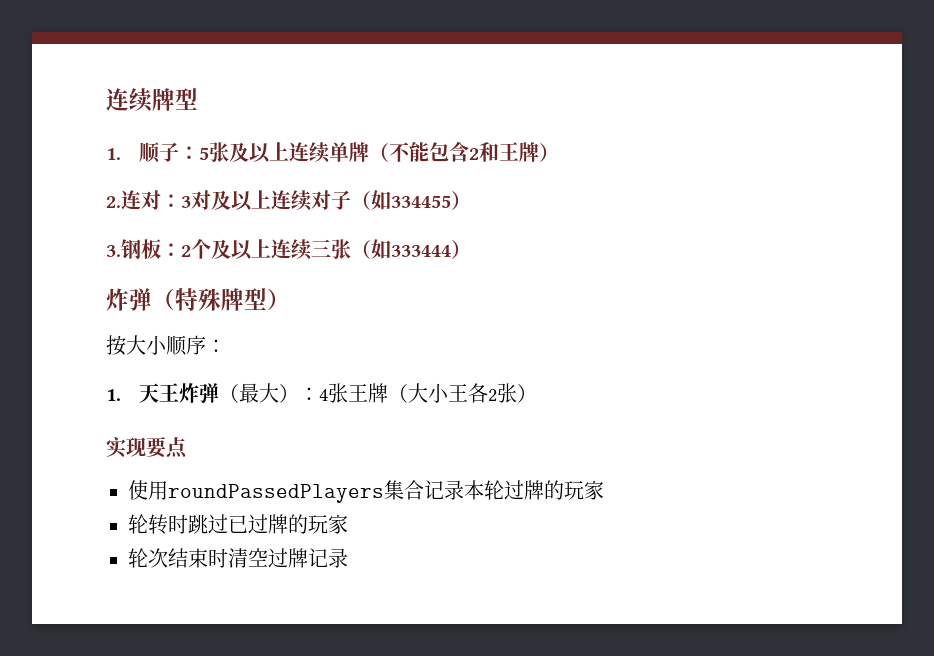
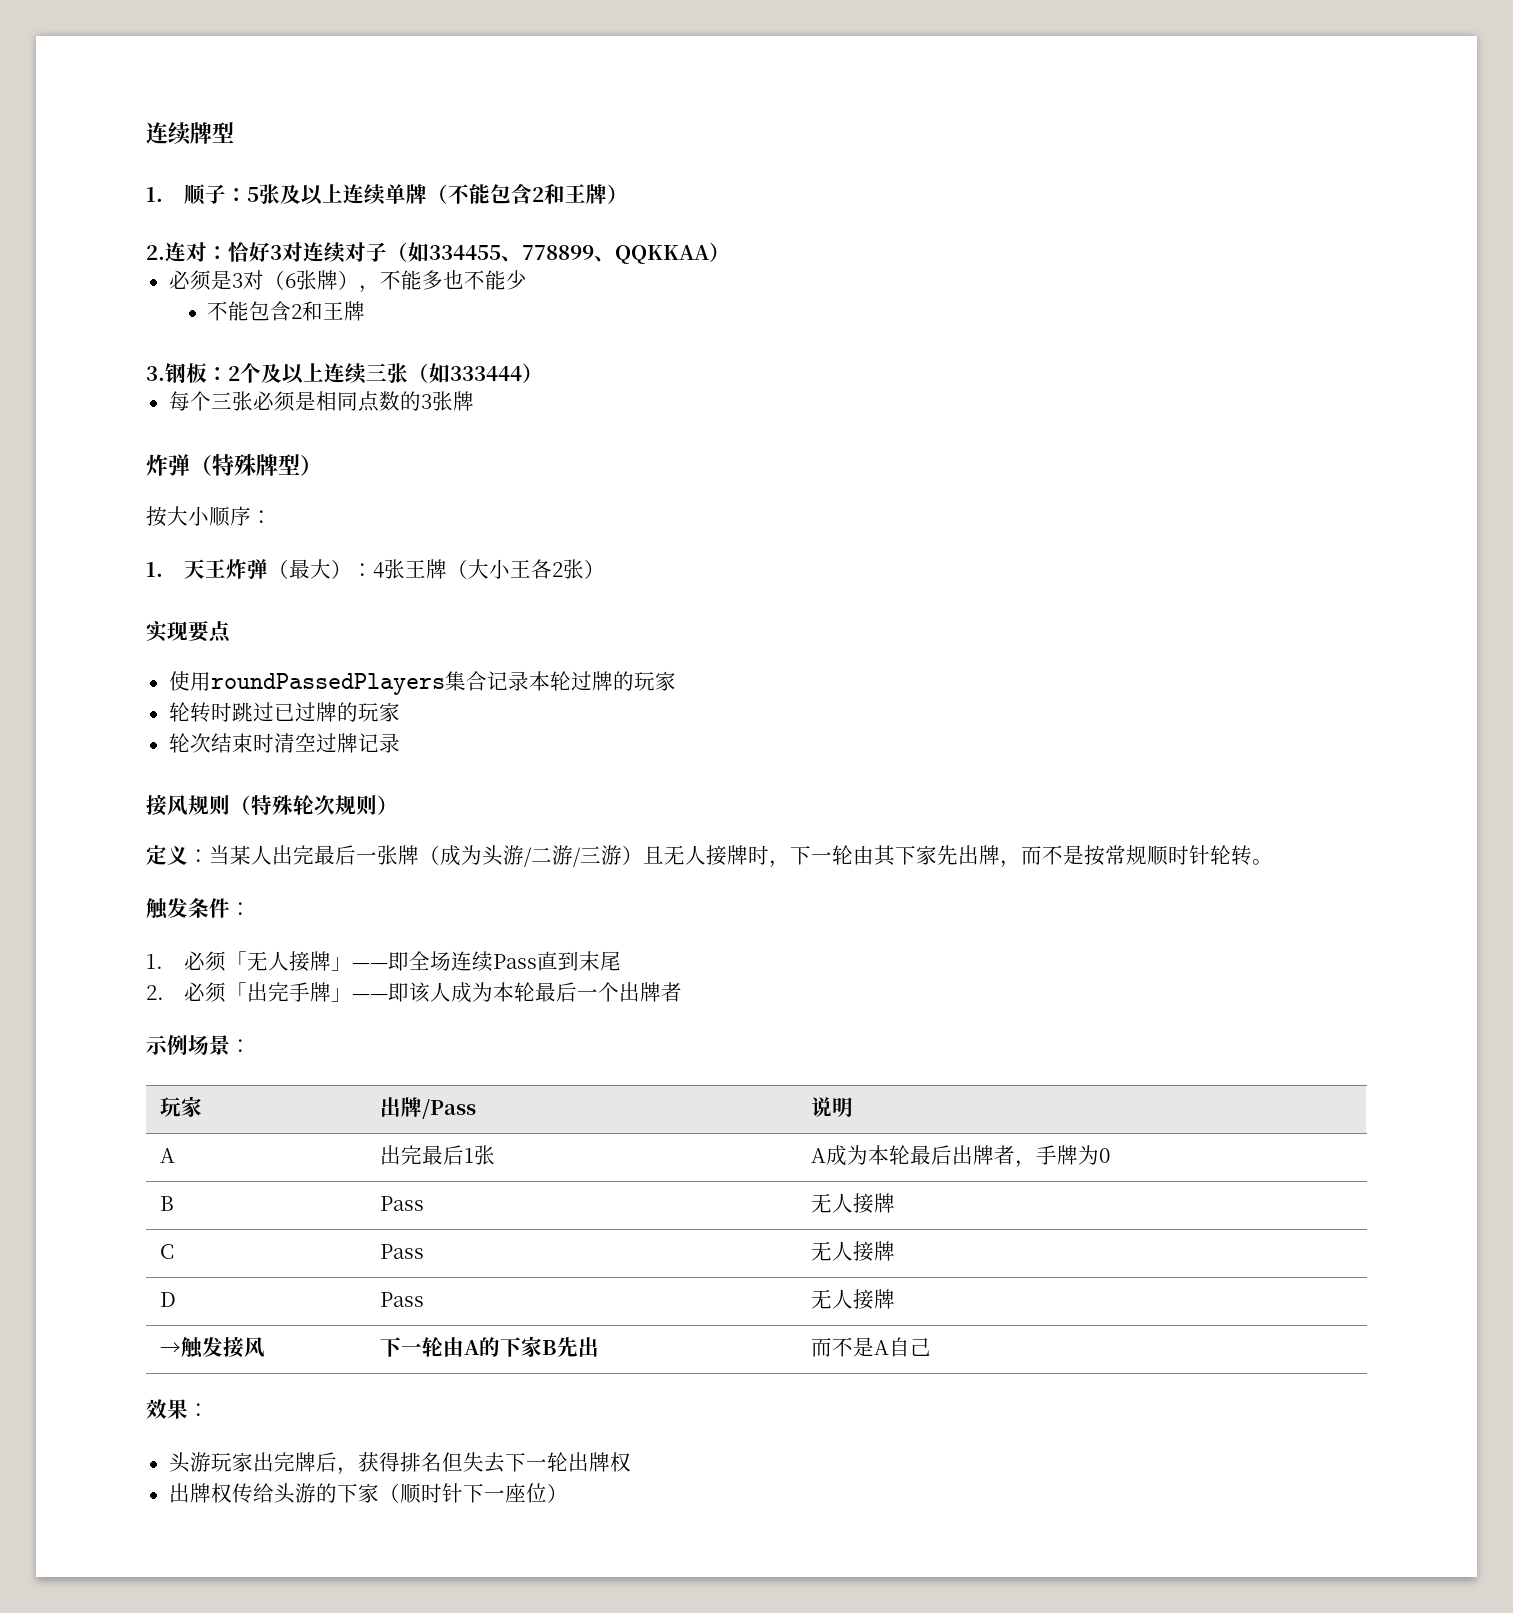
[181,190,271,211] 3对及以上 -> [228,242,303,262] 恰好3对
[451,191,471,210] ） -> [501,242,730,264] [168,270,527,293] [206,301,365,321] 、778899、QQKKAA） // 必须是3对（6张牌），不能多也不能少 // 不能包含2和王牌
(471, 249) none -> [168,391,474,412] // 每个三张必须是相同点数的3张牌
(348, 558) none -> [146,795,398,816] [146,845,1273,868] [146,898,251,920] [146,951,622,972] [146,982,683,1003] [146,1034,251,1056] [160,1096,203,1117] [380,1097,477,1119] [811,1097,854,1117] [160,1148,176,1163] [380,1145,496,1165] [811,1145,1111,1168] [160,1196,175,1211] [380,1196,425,1211] [811,1193,896,1214] [160,1244,175,1259] [380,1244,425,1259] [811,1241,896,1262] [160,1292,177,1307] [380,1292,425,1307] [811,1289,896,1310] [160,1337,266,1359] [380,1336,600,1357] [811,1337,932,1357] [146,1399,209,1419] [168,1452,631,1475] [168,1483,568,1504] // 接风规则（特殊轮次规则） // 定义：当某人出完最后一张牌（成为头游/二游/三游）且无人接牌时，下一轮由其下家先出牌，而不是按常规顺时针轮转。 // 触发条件： // 1.必须「无人接牌」——即全场连续Pass直到末尾 // 2.必须「出完手牌」——即该人成为本轮最后一个出牌者 // 示例场景： // 玩家 | 出牌/Pass | 说明 // A | 出完最后1张 | A成为本轮最后出牌者，手牌为0 // B | Pass | 无人接牌 // C | Pass | 无人接牌 // D | Pass | 无人接牌 // →触发接风 | 下一轮由A的下家B先出 | 而不是A自己 // 效果： // 头游玩家出完牌后，获得排名但失去下一轮出牌权 // 出牌权传给头游的下家（顺时针下一座位）

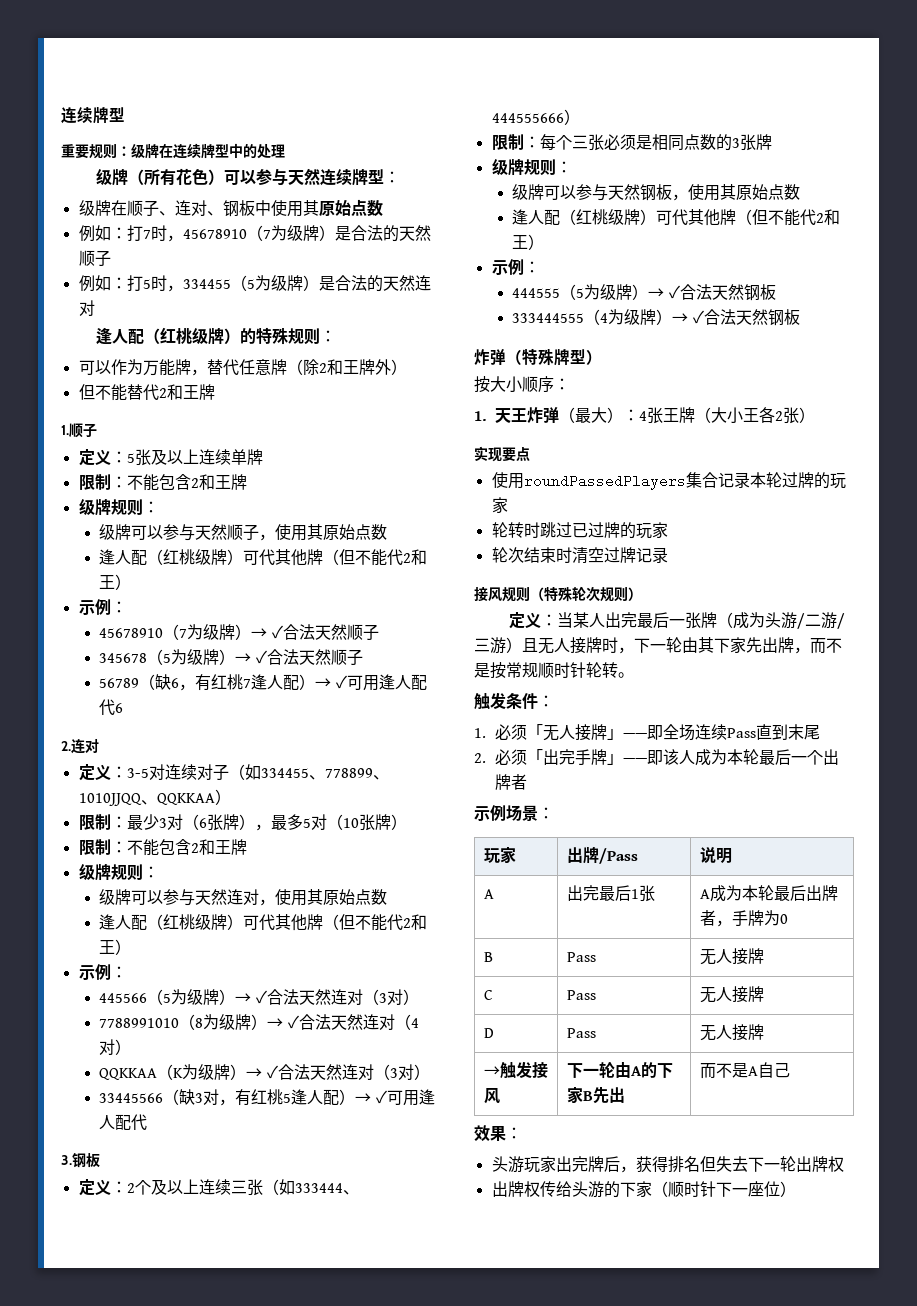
[146,184,227,205] 1.顺子 -> [61,143,285,159] [96,168,401,186] [78,199,383,217] [78,225,431,242] [78,250,111,267] [78,275,431,292] [78,300,95,316] [96,327,337,345] [78,359,407,376] [78,384,215,401] [61,423,97,438] [78,449,111,466] 重要规则：级牌在连续牌型中的处理 // 级牌（所有花色）可以参与天然连续牌型： // 级牌在顺子、连对、钢板中使用其原始点数 // 例如：打7时，45678910（7为级牌）是合法的天然顺子 // 例如：打5时，334455（5为级牌）是合法的天然连对 // 逢人配（红桃级牌）的特殊规则： // 可以作为万能牌，替代任意牌（除2和王牌外） // 但不能替代2和王牌 // 1.顺子 // 定义
[427,183,629,204] （不能包含2和王牌） -> [78,474,247,491] [78,498,159,516] [99,524,388,541] [99,549,428,566] [99,574,132,590] [78,599,127,615] [99,624,379,641] [99,649,363,666] [99,674,427,691] [99,699,124,716] // 限制：不能包含2和王牌 // 级牌规则： // 级牌可以参与天然顺子，使用其原始点数 // 逢人配（红桃级牌）可代其他牌（但不能代2和王） // 示例： // 45678910（7为级牌）→ ✓合法天然顺子 // 345678（5为级牌）→ ✓合法天然顺子 // 56789（缺6，有红桃7逢人配）→ ✓可用逢人配代6
[207,242,282,262] ：恰好3 -> [78,764,149,781] // 定义：3-5
(615, 259) none -> [78,793,157,806] 1010JJQQ、
[168,270,232,291] 必须是 -> [78,814,159,830] 限制：最少
[379,270,527,290] [206,301,365,321] 不能多也不能少 // 不能包含2和王牌 -> [270,814,407,831] [78,839,247,856] [78,863,159,881] [99,889,388,906] [99,914,428,931] [99,939,132,955] [78,964,127,980] [99,989,419,1005] [99,1014,419,1030] [99,1039,132,1055] [99,1064,430,1080] [99,1089,435,1106] [99,1114,148,1131] 最多5对（10张牌） // 限制：不能包含2和王牌 // 级牌规则： // 级牌可以参与天然连对，使用其原始点数 // 逢人配（红桃级牌）可代其他牌（但不能代2和王） // 示例： // 445566（5为级牌）→ ✓合法天然连对（3对） // 7788991010（8为级牌）→ ✓合法天然连对（4对） // QQKKAA（K为级牌）→ ✓合法天然连对（3对） // 33445566（缺3对，有红桃5逢人配）→ ✓可用逢人配代
(207, 373) none -> [78,1179,111,1196] // 定义
[522,363,543,383] ） // -> [342,1190,359,1195] [491,109,580,125] [491,134,540,150] 、444555666） // 限制：
(474, 401) none -> [491,158,572,176] [512,184,801,201] [512,209,841,226] [512,234,545,250] [491,259,540,275] [512,284,776,301] [512,309,800,326] // 级牌规则： // 级牌可以参与天然钢板，使用其原始点数 // 逢人配（红桃级牌）可代其他牌（但不能代2和王） // 示例： // 444555（5为级牌）→ ✓合法天然钢板 // 333444555（4为级牌）→ ✓合法天然钢板

